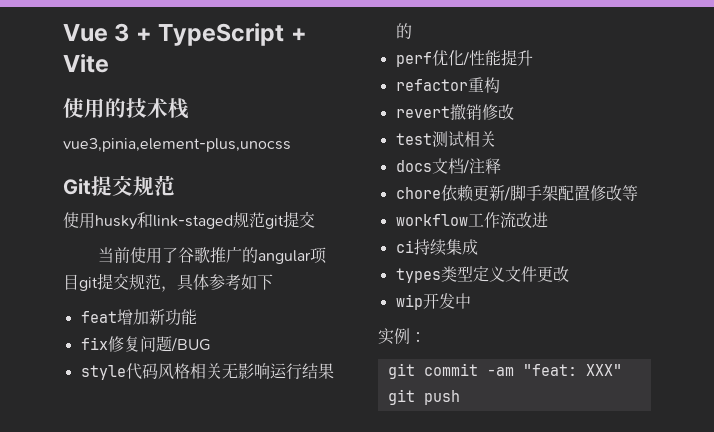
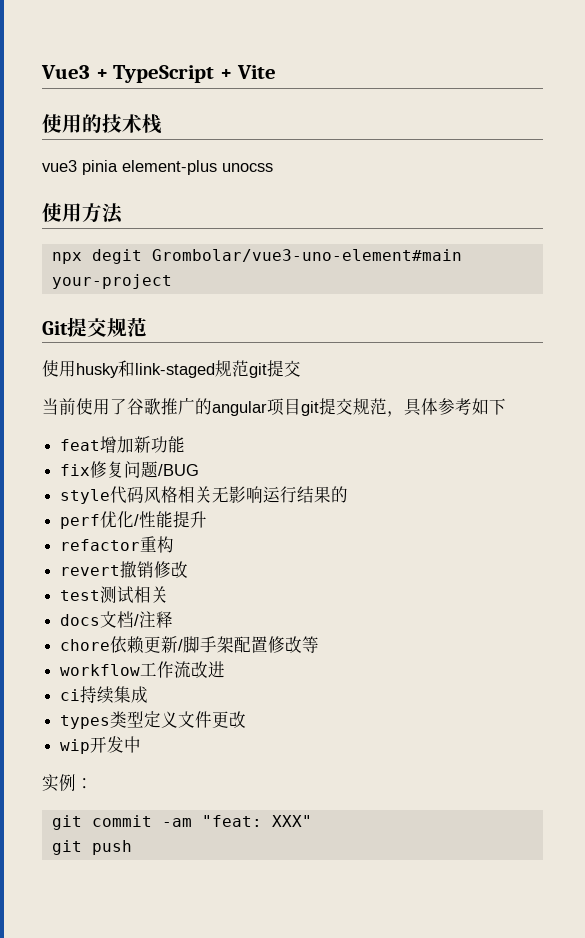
[63,23,130,42] Vue 3 -> [41,65,90,79] Vue3
[63,138,291,152] vue3,pinia,element-plus,unocss -> [42,160,273,175] [42,203,123,224] [51,249,462,264] [51,274,172,289] vue3 pinia element-plus unocss // 使用方法 // npx degit Grombolar/vue3-uno-element#main your-project

